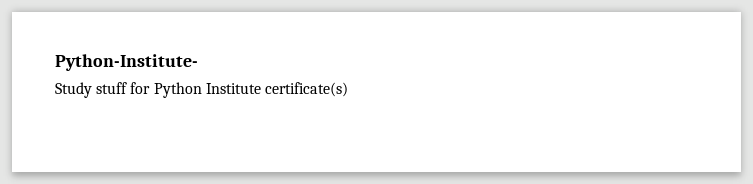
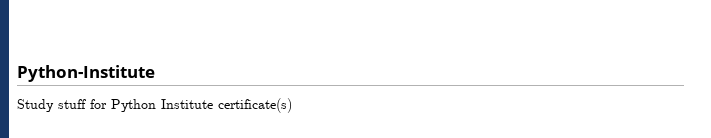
[55,54,198,71] Python-Institute- -> [17,65,155,82] Python-Institute

